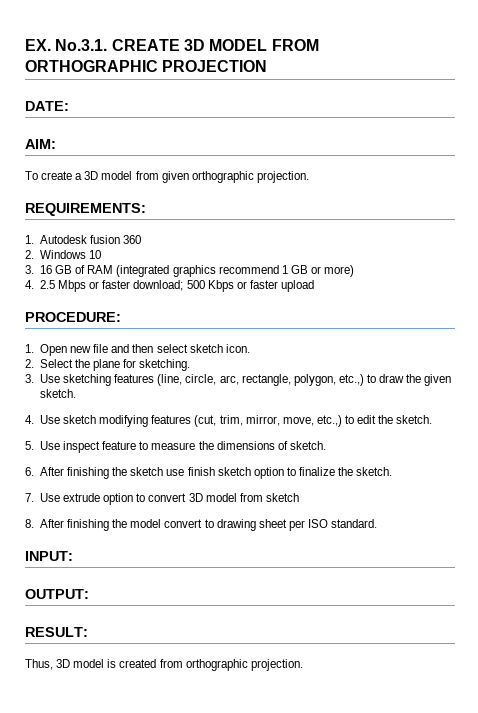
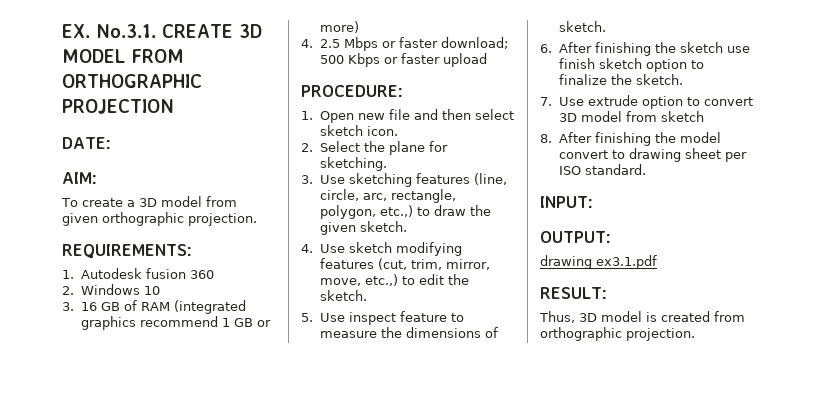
(89, 594) none -> [540,255,657,269] // drawing ex3.1.pdf

